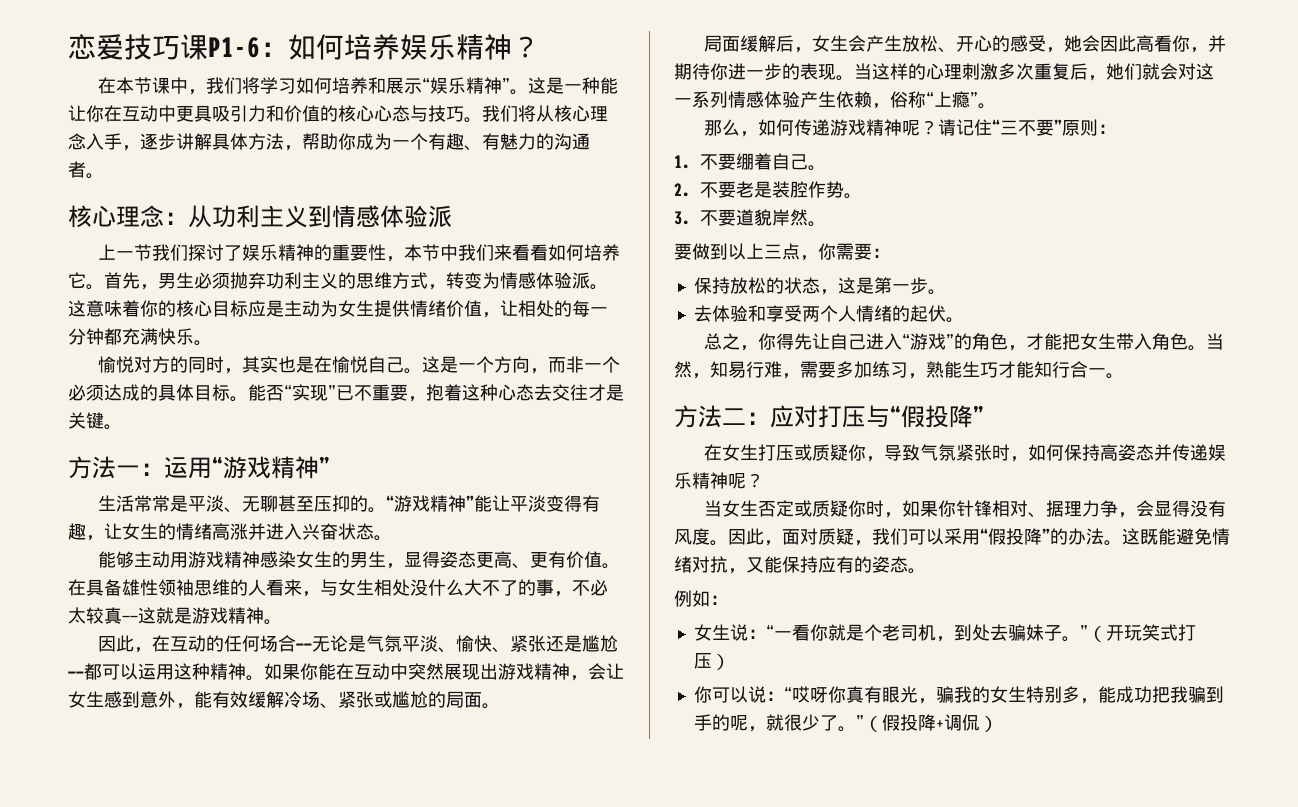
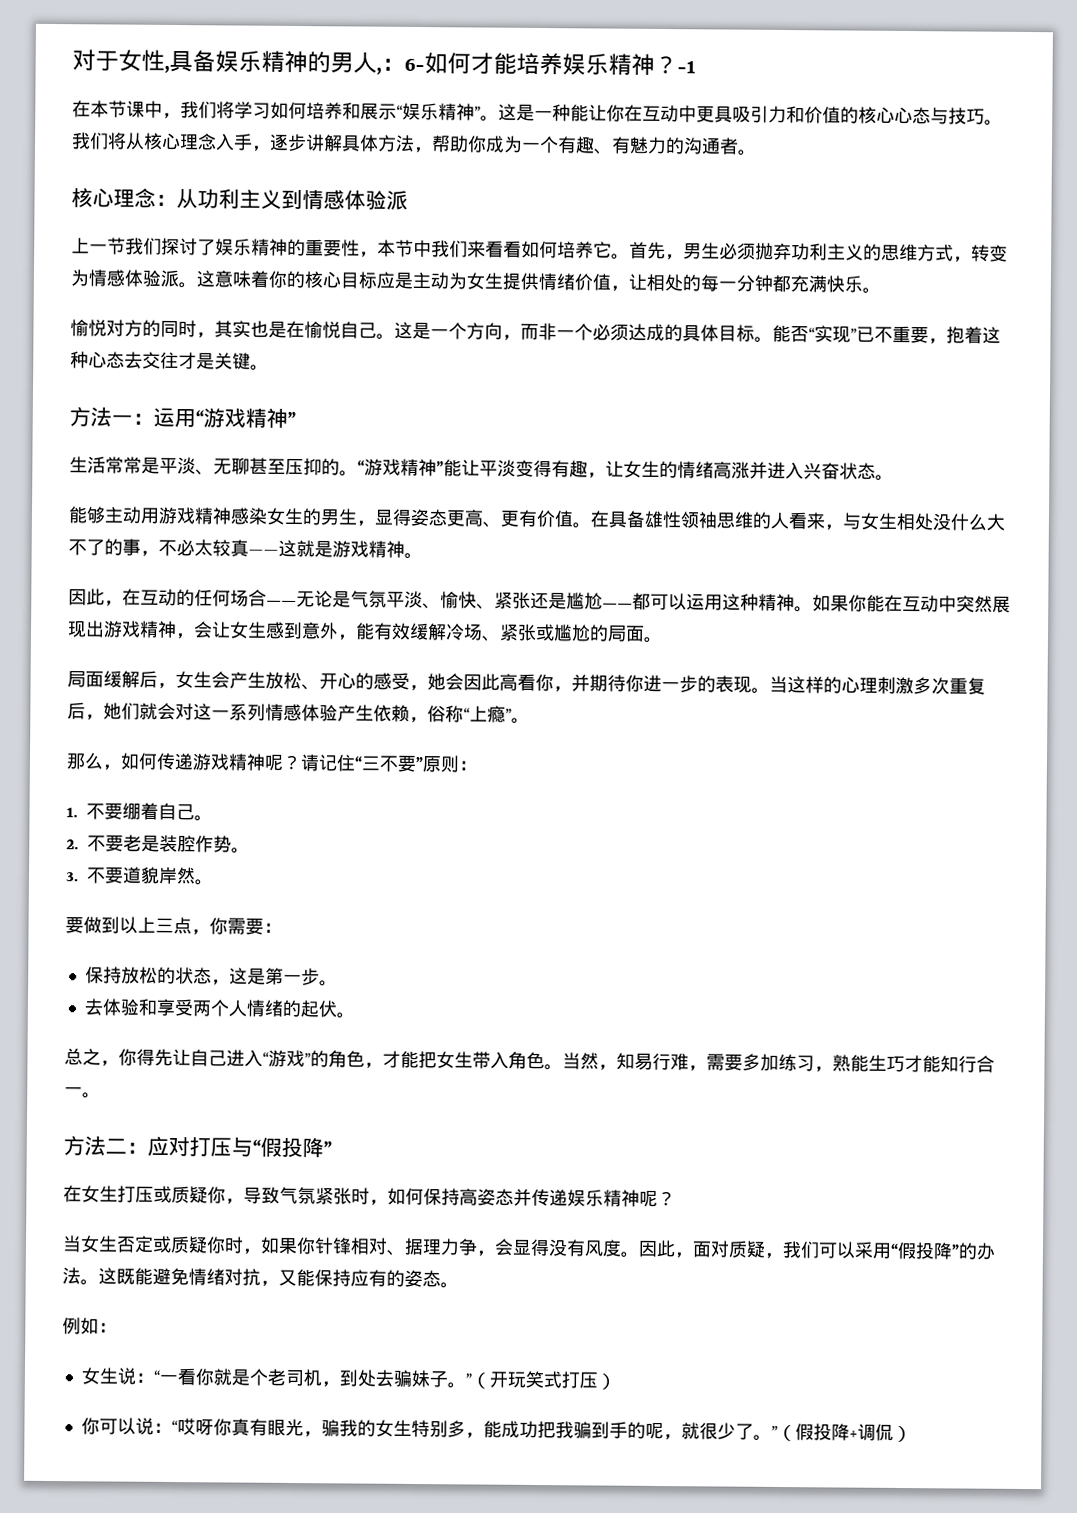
[68,34,344,60] 恋爱技巧课P1-6：如何 -> [72,49,517,75] 对于女性,具备娱乐精神的男人,：6-如何才能
(540, 47) none -> [677,60,696,74] -1

